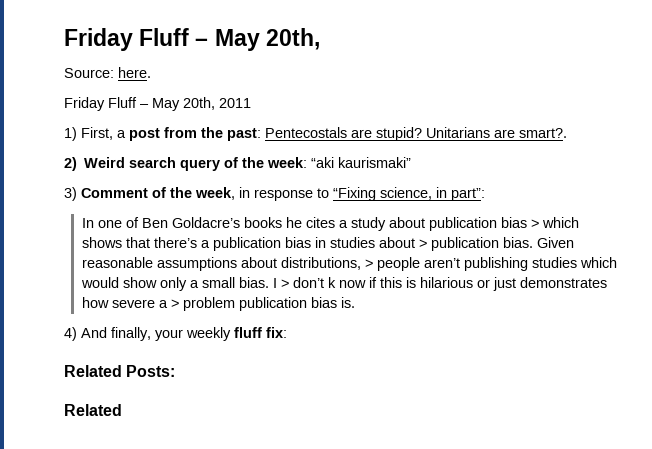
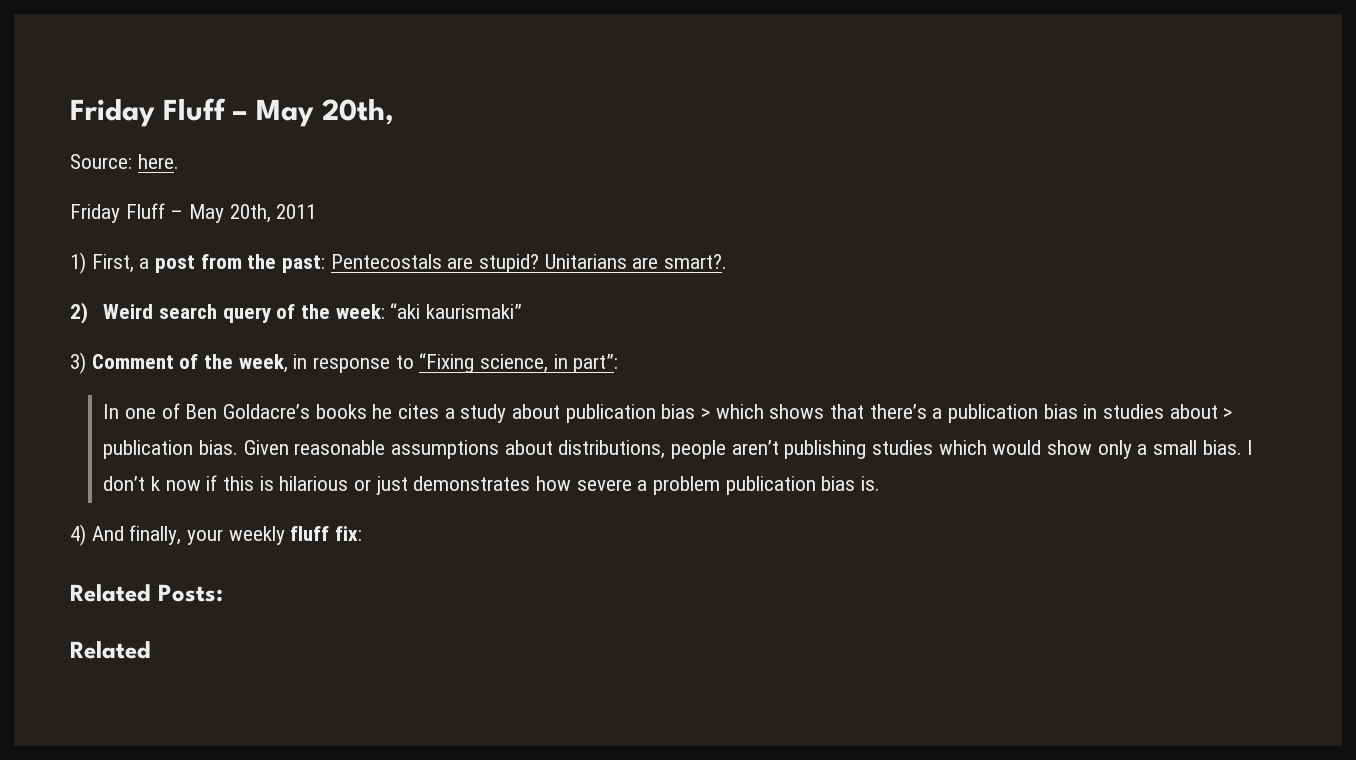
[364,259,373,268] > -> (666, 449) none
[280,279,289,288] > -> (1254, 447) none
[170,299,179,308] > -> (648, 485) none

